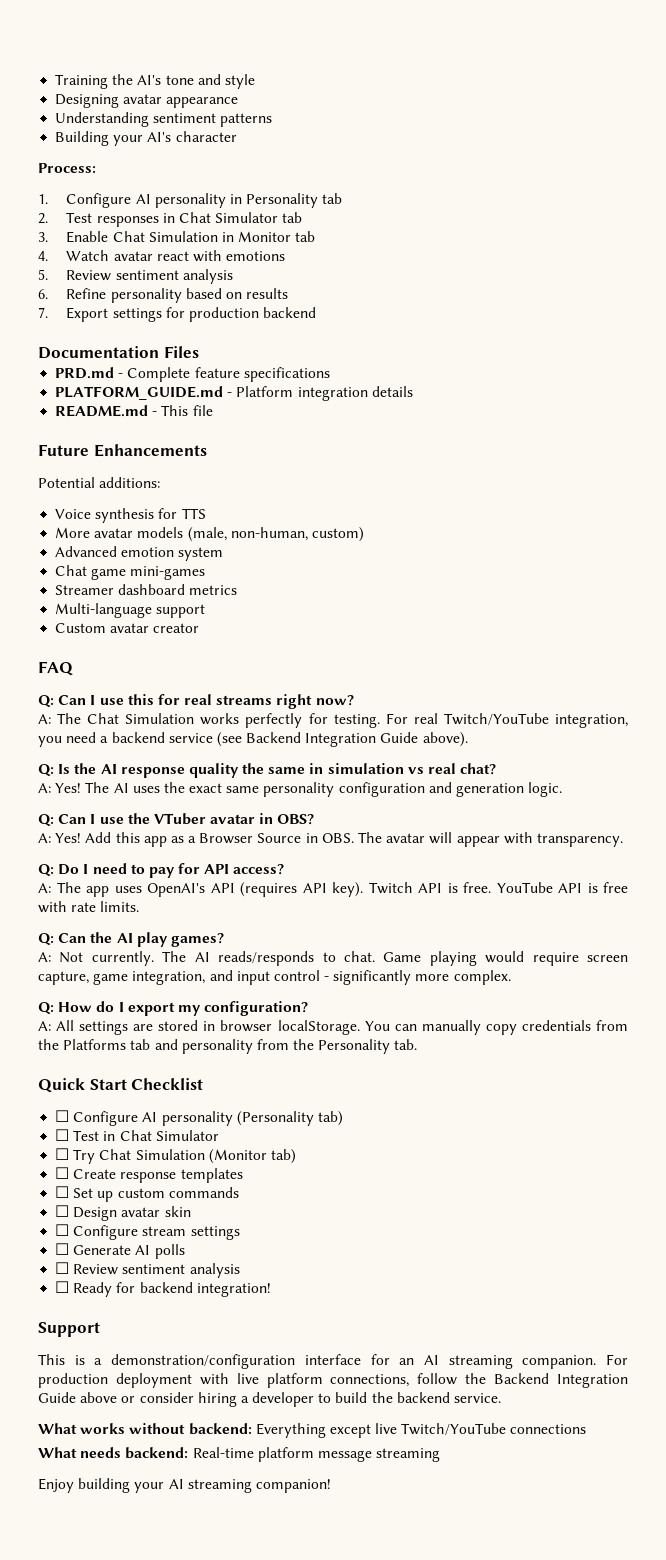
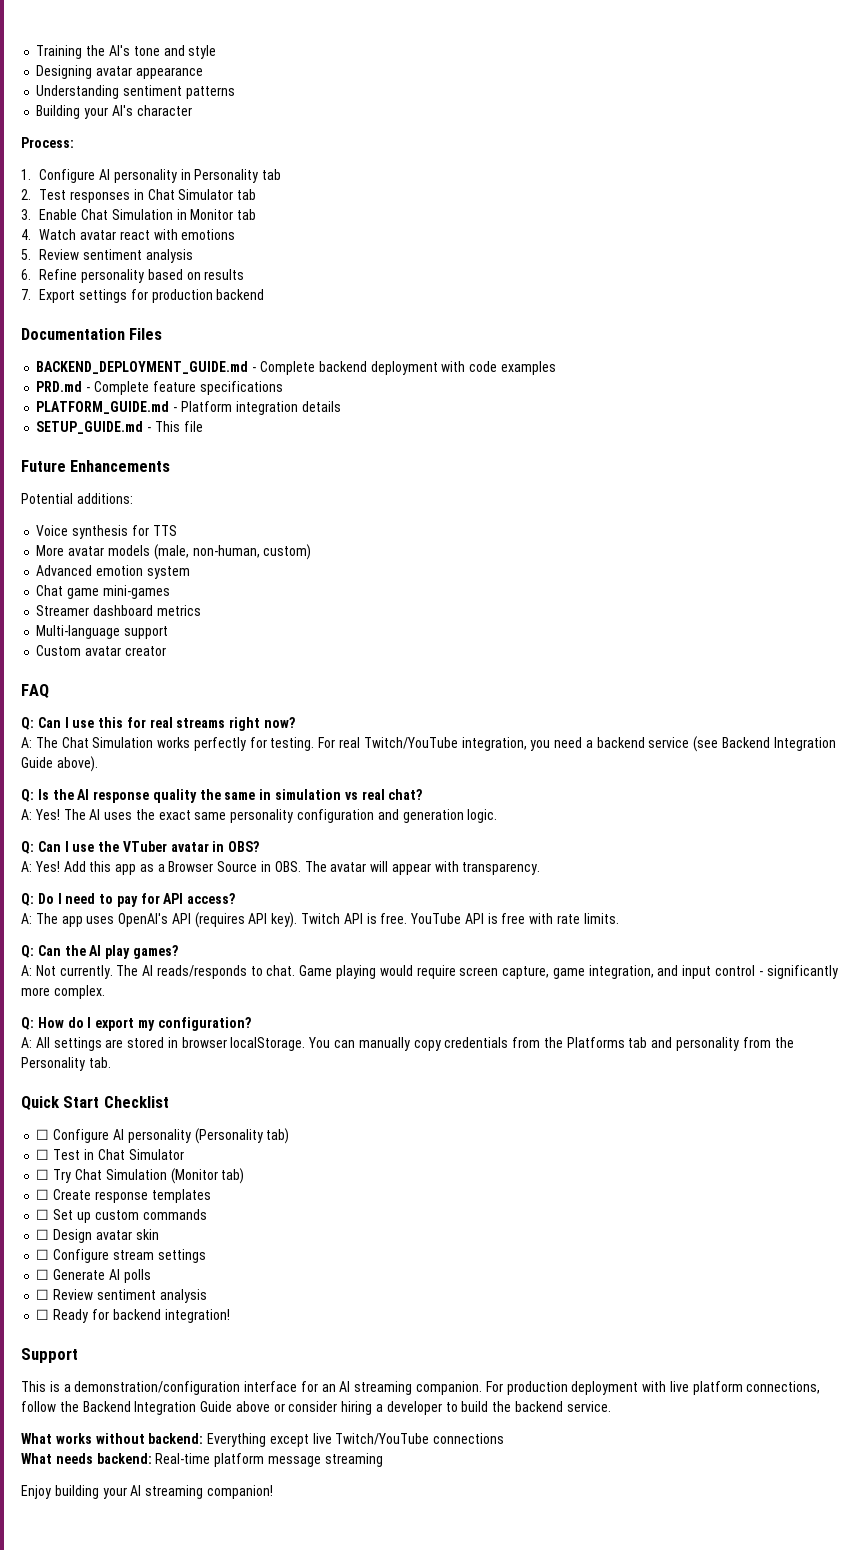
(199, 352) none -> [36,361,556,375] // BACKEND_DEPLOYMENT_GUIDE.md - Complete backend deployment with code examples
[55,405,149,417] README.md -> [36,421,144,434] SETUP_GUIDE.md

